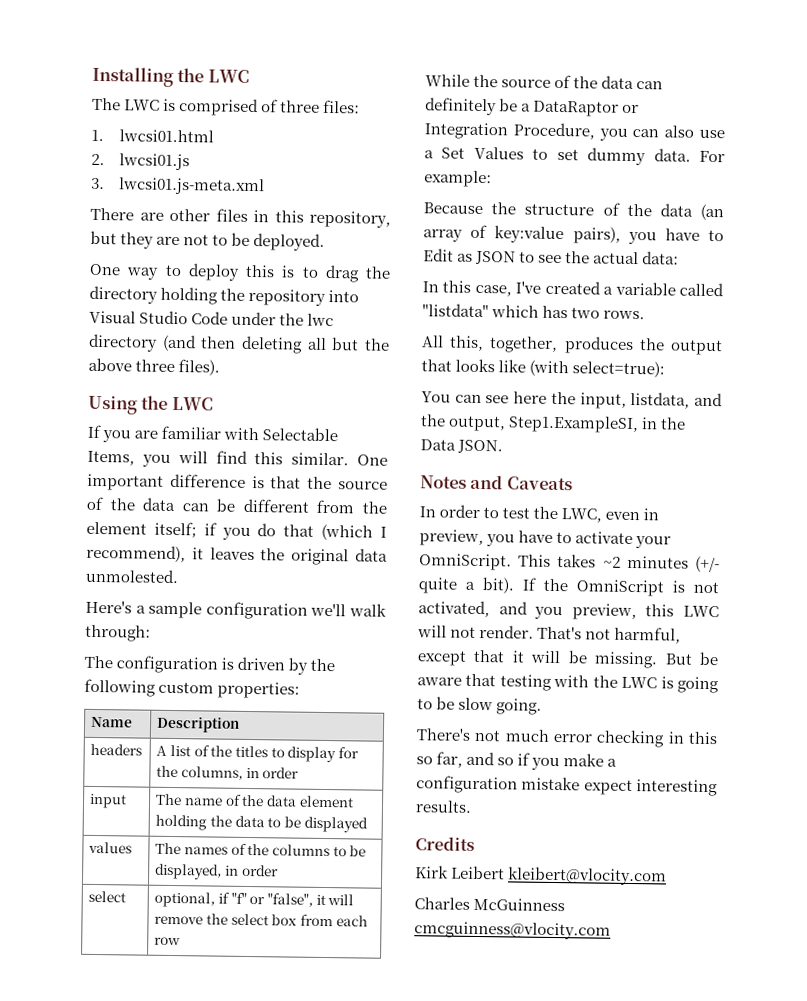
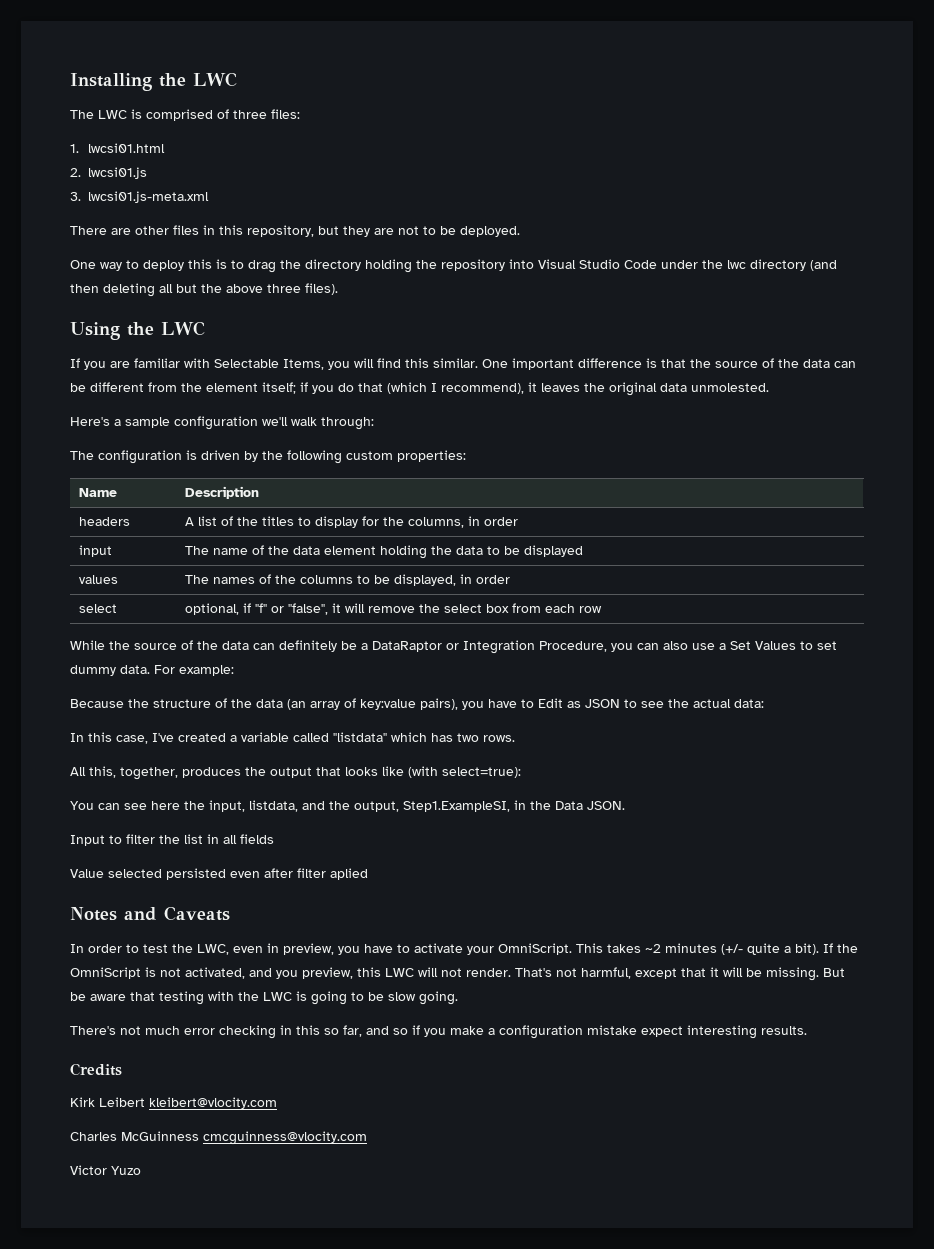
(504, 446) none -> [70,834,274,846] [70,868,368,880] // Input to filter the list in all fields // Value selected persisted even after filter aplied
(611, 930) none -> [70,1165,141,1175] // Victor Yuzo

